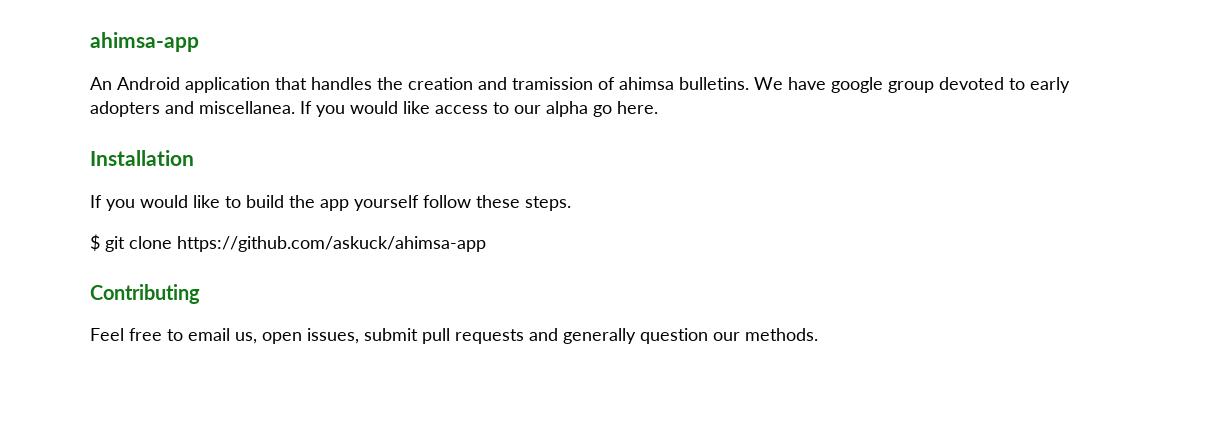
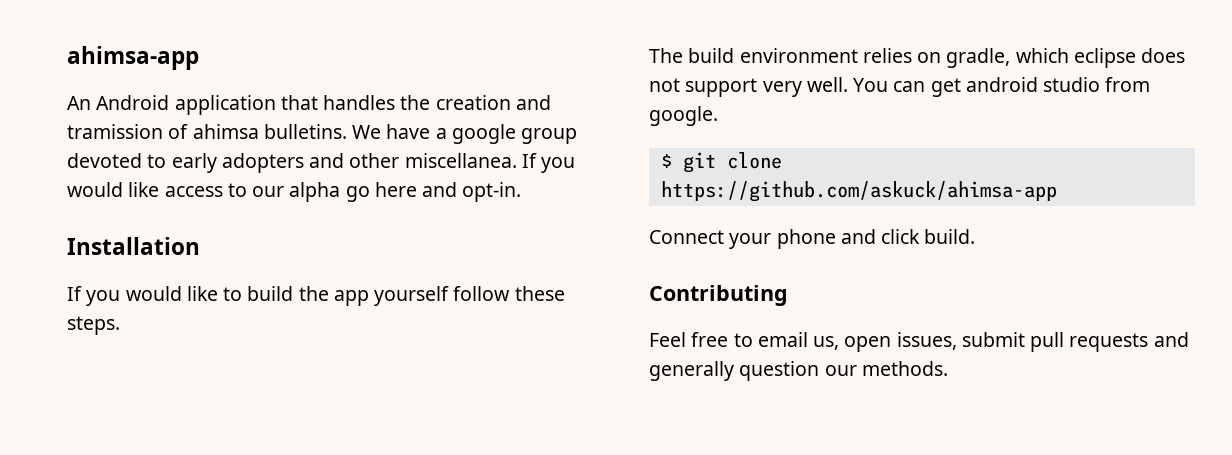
(826, 83) none -> [435,128,447,139] a
(194, 107) none -> [349,153,400,168] other
[617,101,658,114] here. -> [374,182,522,202] here and opt-in.
[90,234,486,252] $ git clone https://github.com/askuck/ahimsa-app -> [649,48,1186,68] [649,77,1151,97] [649,106,718,126] [660,152,782,173] [660,181,1057,202] [649,229,976,249] The build environment relies on gradle, which eclipse does not support very well. You can get android studio from google. // $ git clone https://github.com/askuck/ahimsa-app // Connect your phone and click build.

